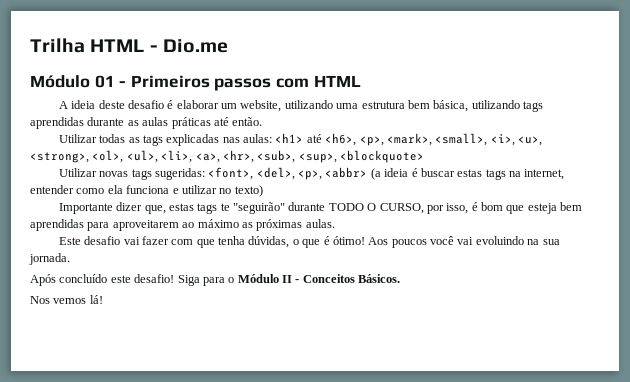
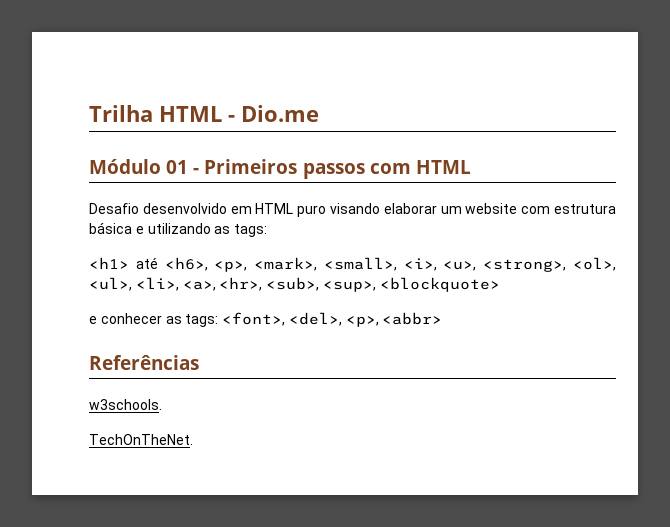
[58,100,544,112] [30,117,263,129] [58,134,273,146] A ideia deste desafio é elaborar um website, utilizando uma estrutura bem básica, utilizando tags aprendidas durante as aulas práticas até então. // Utilizar todas as tags explicadas nas aulas: -> [89,203,617,217] [89,222,268,237] Desafio desenvolvido em HTML puro visando elaborar um website com estrutura básica e utilizando as tags: //
[58,168,205,180] Utilizar novas tags sugeridas: -> [89,313,219,327] e conhecer as tags:
[370,168,565,180] [30,185,263,197] [58,202,583,214] [30,219,335,231] [58,236,560,248] [29,253,70,265] [30,274,401,286] [30,295,103,304] (a ideia é buscar estas tags na internet, entender como ela funciona e utilizar no texto) // Importante dizer que, estas tags te "seguirão" durante TODO O CURSO, por isso, é bom que esteja bem aprendidas para aproveitarem ao máximo as próximas aulas. // Este desafio vai fazer com que tenha dúvidas, o que é ótimo! Aos poucos você vai evoluindo na sua jornada. // Após concluído este desafio! Siga para o Módulo II - Conceitos Básicos. // Nos vemos lá! -> [89,355,199,370] [89,399,162,410] [89,434,193,445] // Referências // w3schools. // TechOnTheNet.

